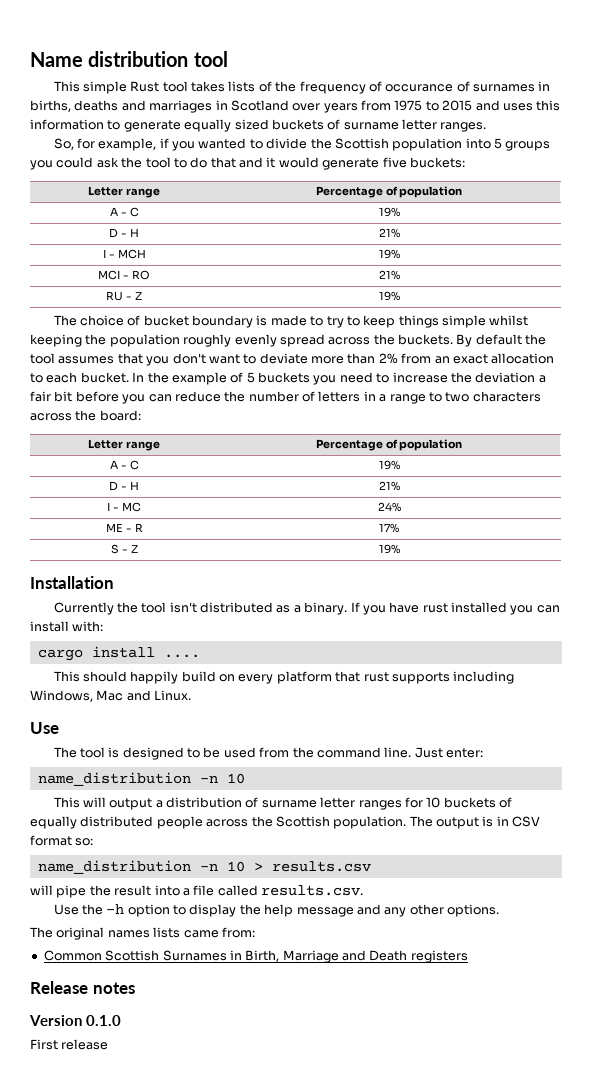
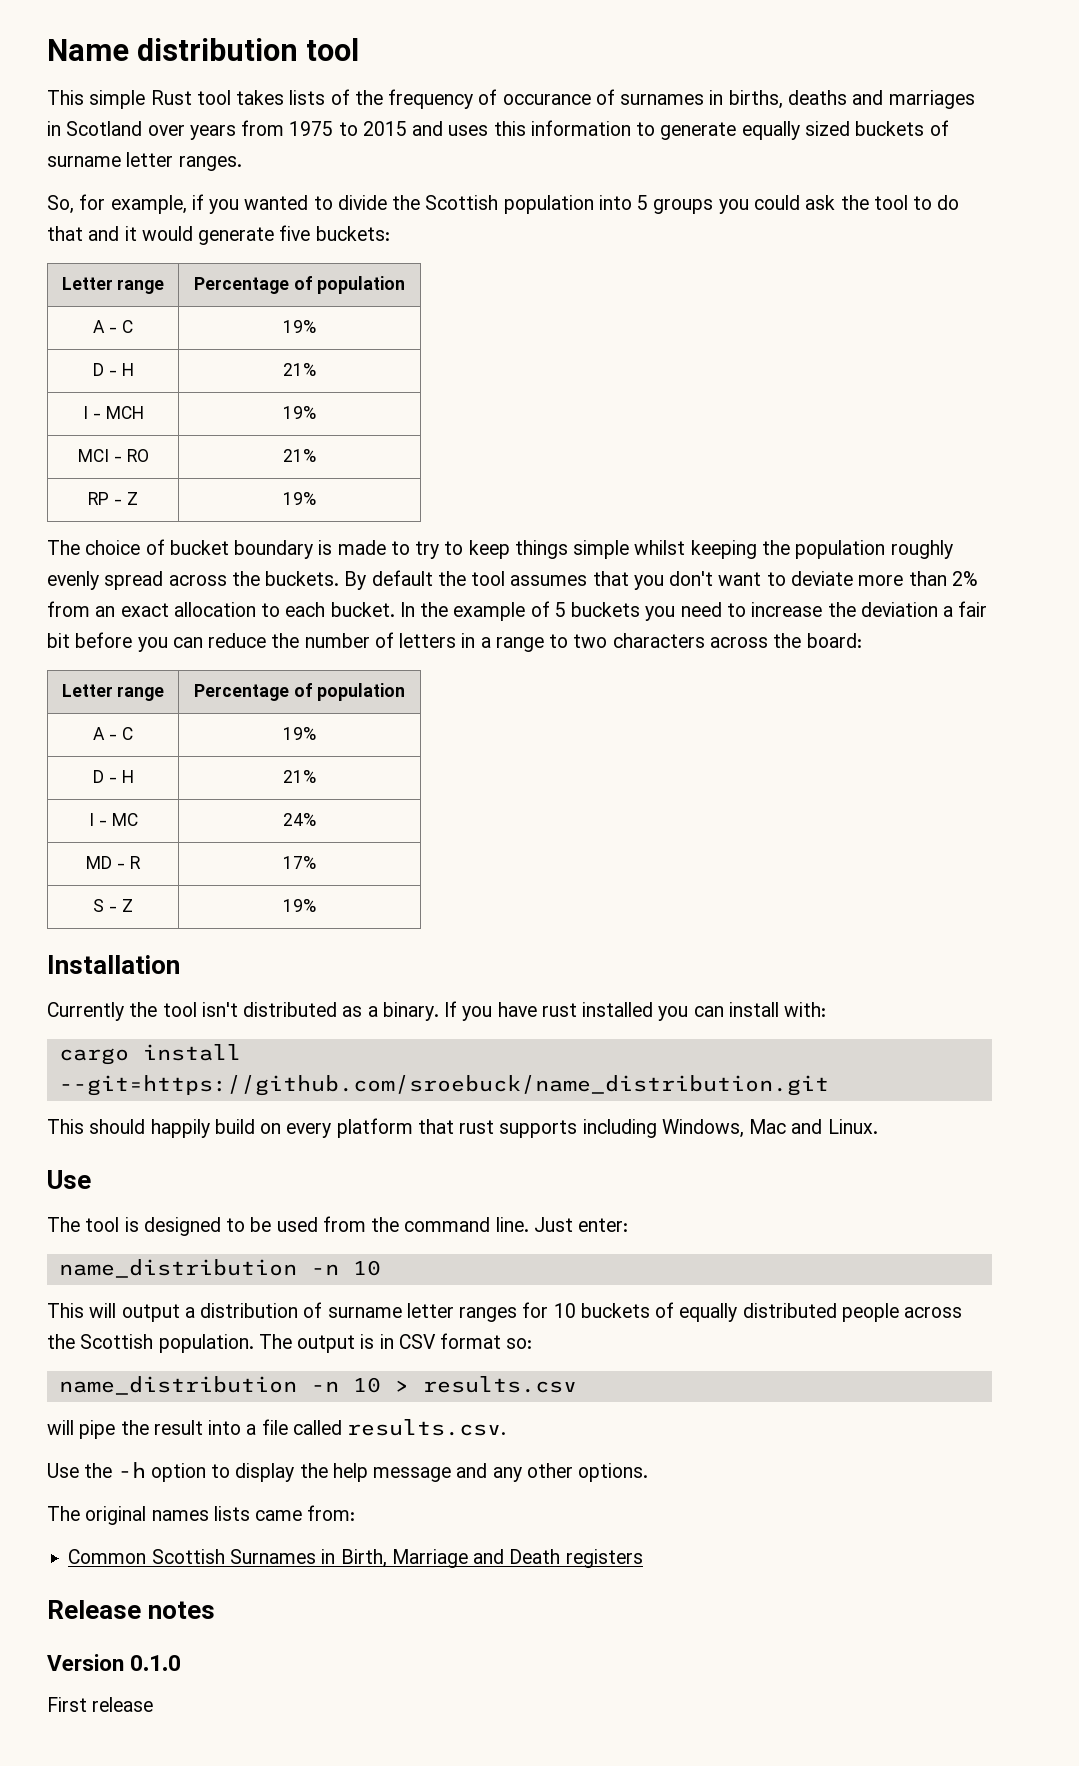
[106,291,123,301] RU -> [88,492,109,505] RP
[105,523,123,532] ME -> [86,856,112,869] MD
[163,654,200,658] .... -> [58,1075,829,1096] --git=https://github.com/sroebuck/name_distribution.git

